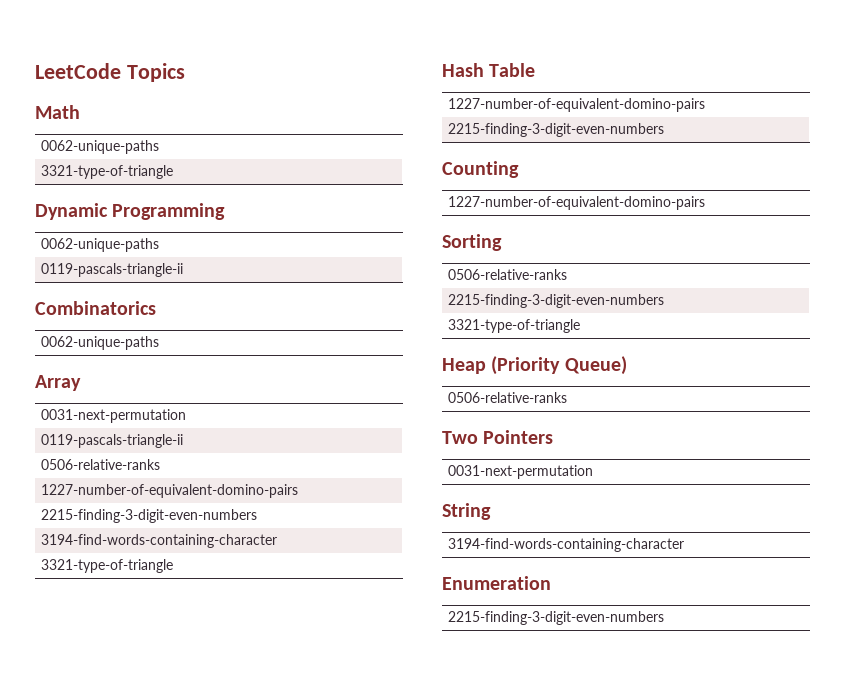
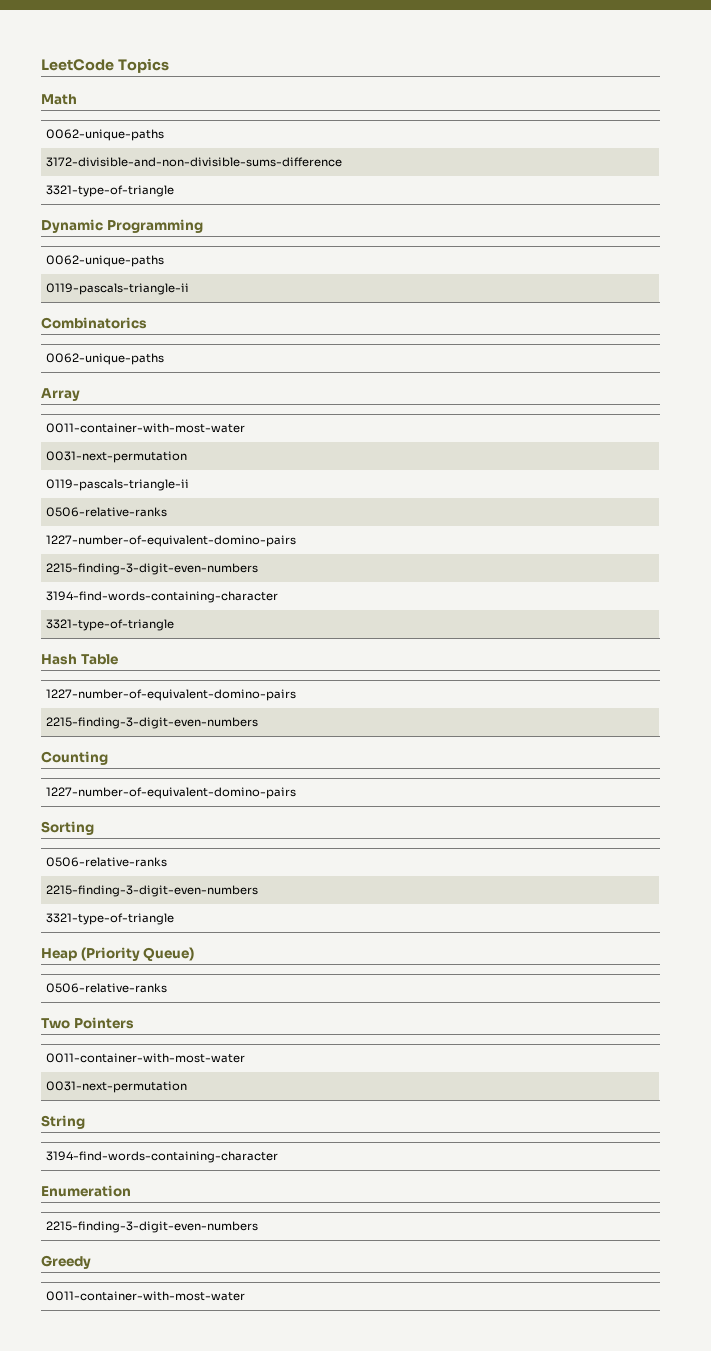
(159, 147) none -> [46,157,343,167] // 3172-divisible-and-non-divisible-sums-difference
(81, 383) none -> [46,423,246,433] // 0011-container-with-most-water
(554, 437) none -> [46,1053,246,1063] // 0011-container-with-most-water
(664, 618) none -> [41,1255,91,1269] [46,1291,246,1301] // Greedy // 0011-container-with-most-water

